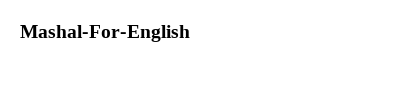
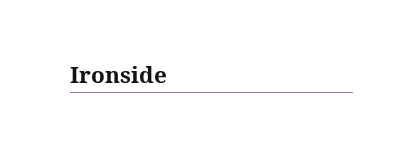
[20,25,190,42] Mashal-For-English -> [70,66,167,83] Ironside

